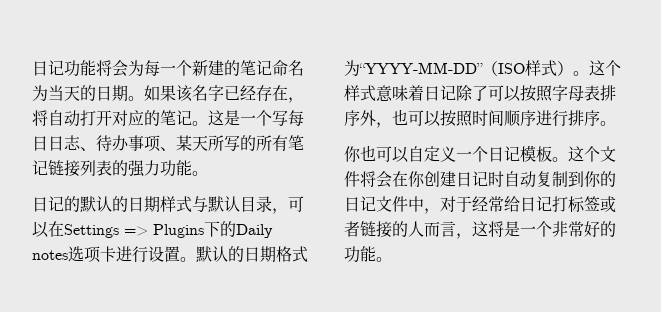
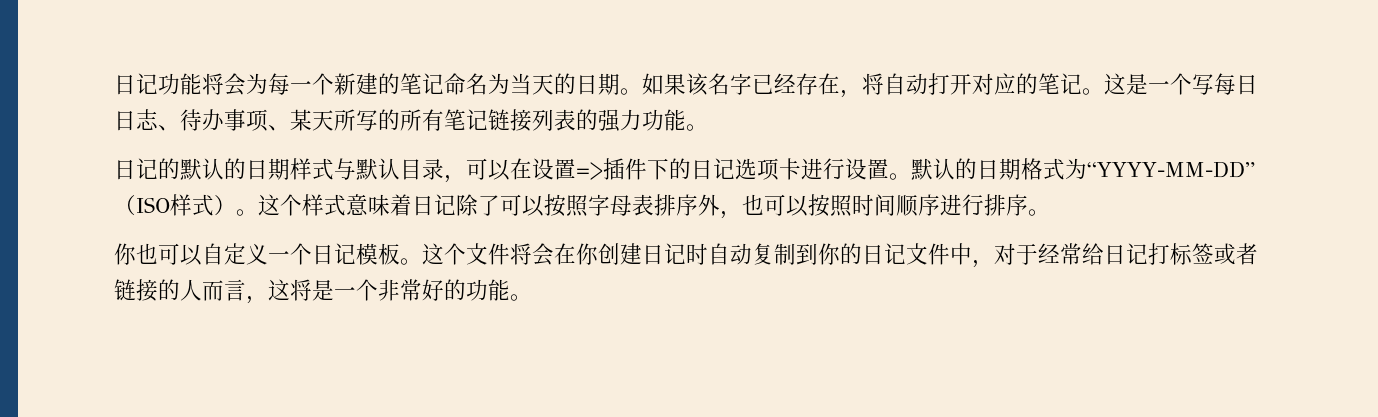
[64,221,273,238] [32,250,68,260] Settings => Plugins下的Daily notes -> [532,158,735,180] 设置=>插件下的日记

